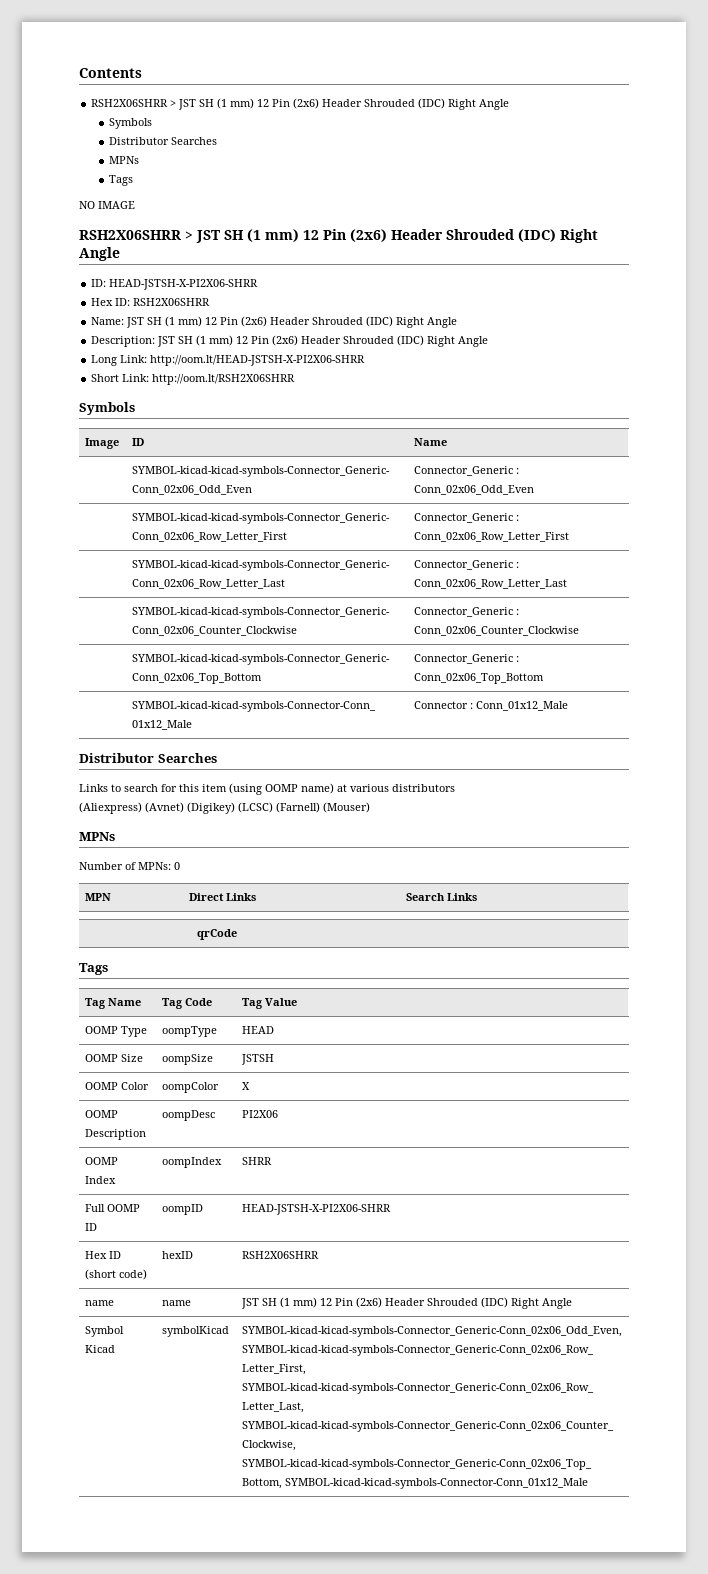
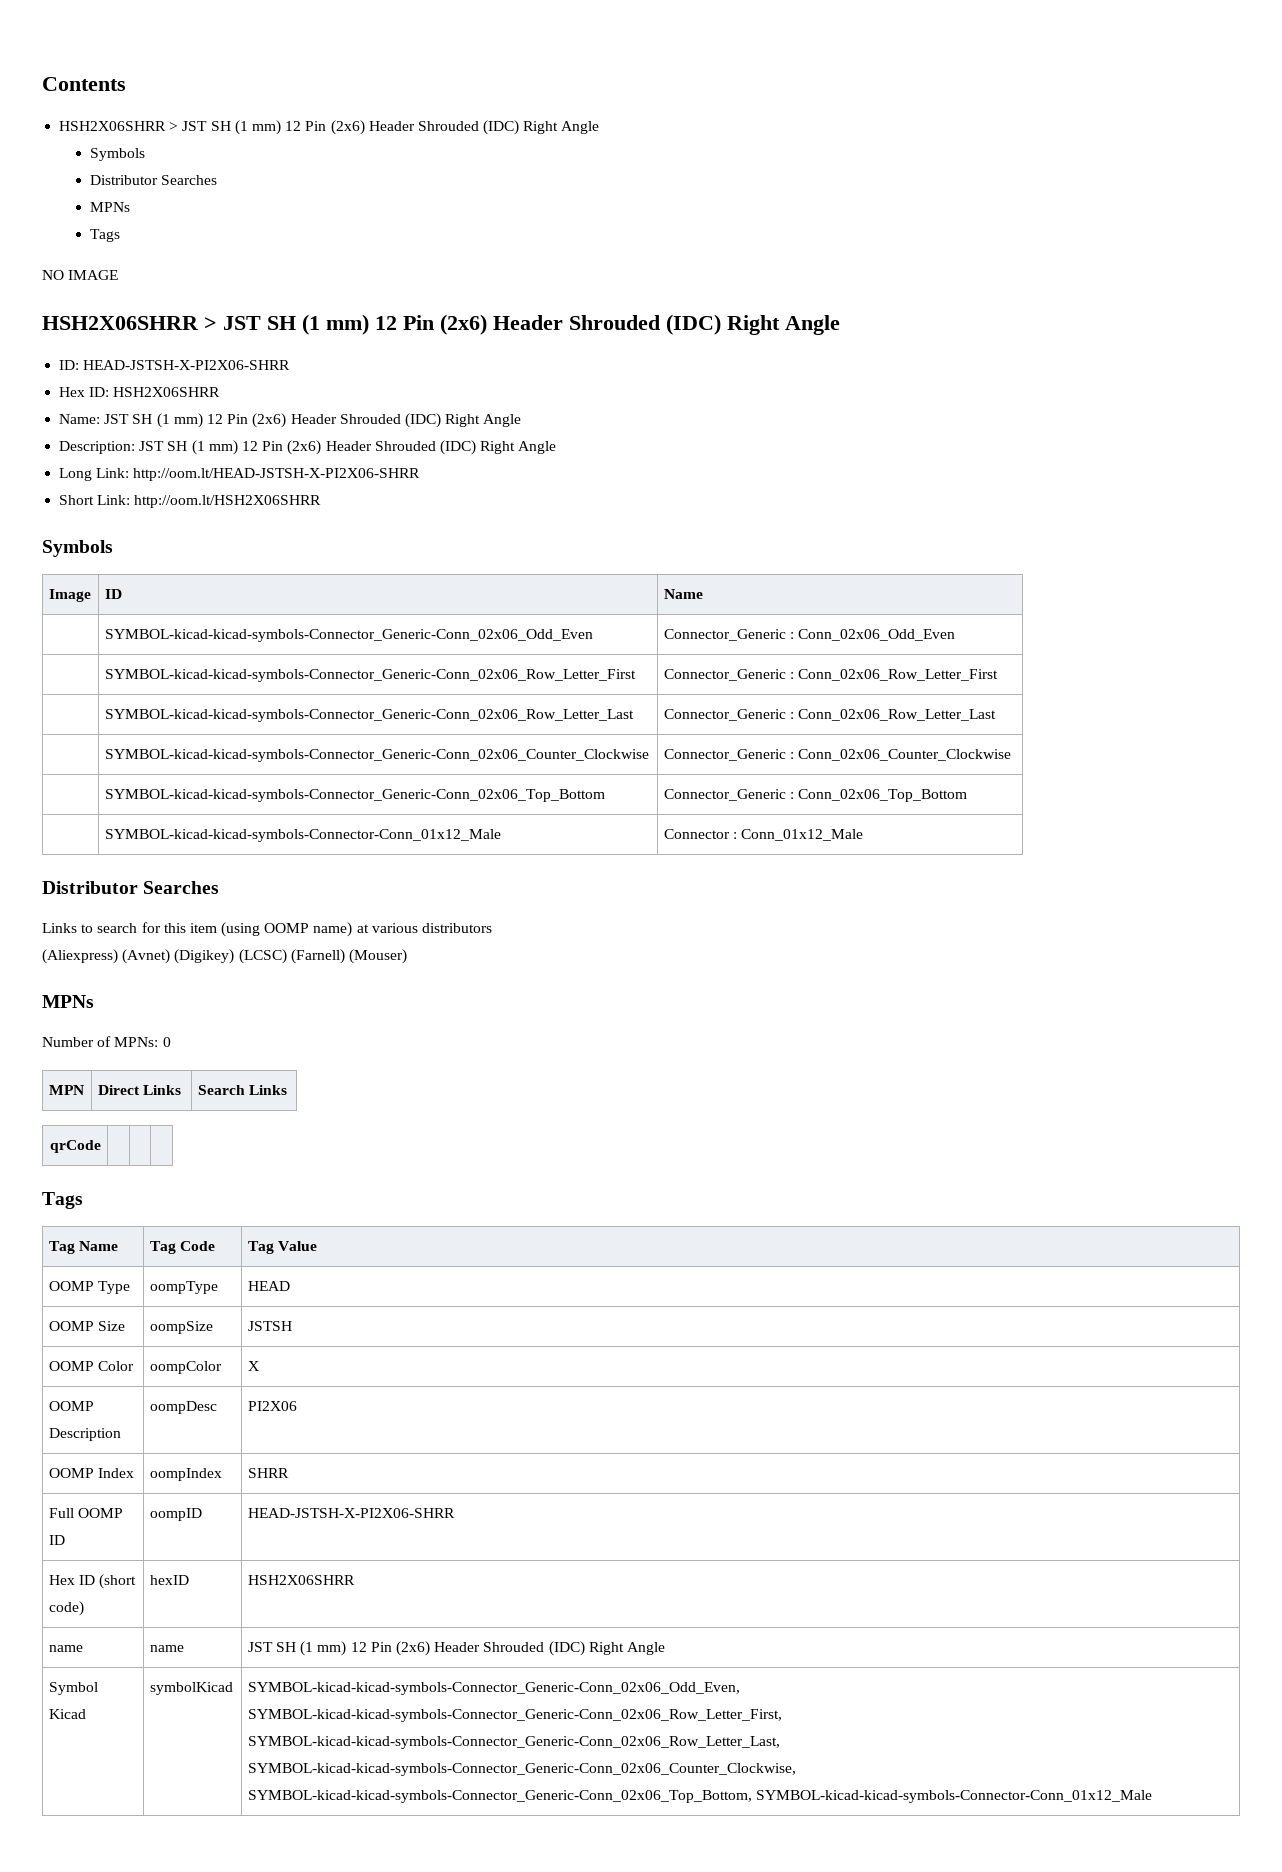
[91,99,169,107] RSH2X06SHRR -> [59,121,167,131] HSH2X06SHRR
[79,230,181,240] RSH2X06SHRR -> [42,316,199,330] HSH2X06SHRR
[133,298,211,306] RSH2X06SHRR -> [113,387,221,397] HSH2X06SHRR
[152,374,296,385] http://oom.lt/RSH2X06SHRR -> [134,495,322,508] http://oom.lt/HSH2X06SHRR
[242,1251,320,1259] RSH2X06SHRR -> [247,1575,355,1585] HSH2X06SHRR

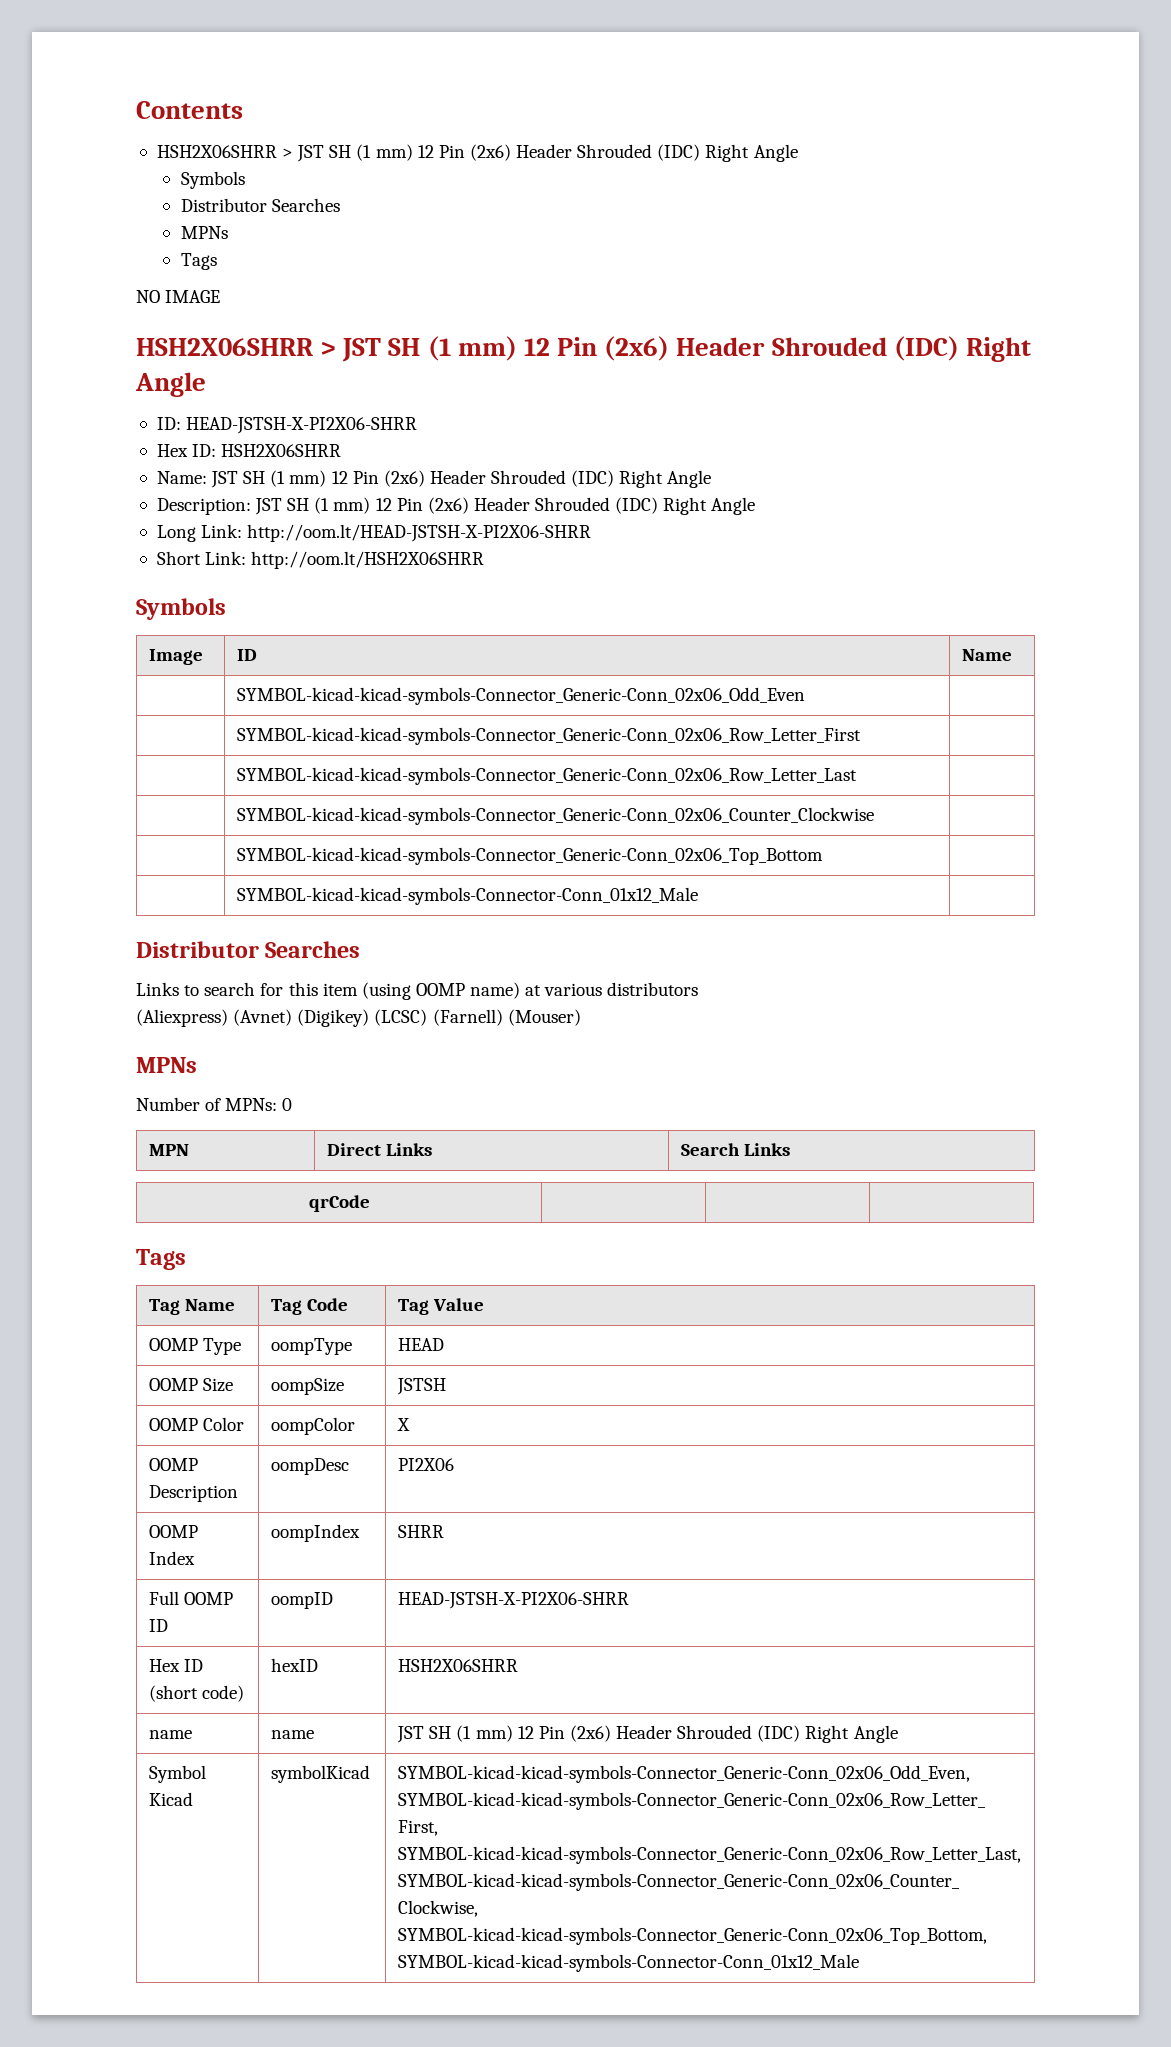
[663,629,956,641] [104,669,636,682] [663,669,999,681] [104,709,634,722] [663,709,997,721] [104,749,649,762] [663,749,1012,761] [104,789,605,802] [663,789,968,802] [104,829,501,842] [663,829,864,841] Connector_Generic : Conn_02x06_Odd_Even // | SYMBOL-kicad-kicad-symbols-Connector_Generic-Conn_02x06_Row_Letter_First | Connector_Generic : Conn_02x06_Row_Letter_First // | SYMBOL-kicad-kicad-symbols-Connector_Generic-Conn_02x06_Row_Letter_Last | Connector_Generic : Conn_02x06_Row_Letter_Last // | SYMBOL-kicad-kicad-symbols-Connector_Generic-Conn_02x06_Counter_Clockwise | Connector_Generic : Conn_02x06_Counter_Clockwise // | SYMBOL-kicad-kicad-symbols-Connector_Generic-Conn_02x06_Top_Bottom | Connector_Generic : Conn_02x06_Top_Bottom // | SYMBOL-kicad-kicad-symbols-Connector-Conn_01x12_Male | Connector : Conn_01x12_Male -> [237,727,862,745] [237,767,858,785] [237,807,875,825] [237,847,824,865] [237,887,699,905] // | SYMBOL-kicad-kicad-symbols-Connector_Generic-Conn_02x06_Row_Letter_First | // | SYMBOL-kicad-kicad-symbols-Connector_Generic-Conn_02x06_Row_Letter_Last | // | SYMBOL-kicad-kicad-symbols-Connector_Generic-Conn_02x06_Counter_Clockwise | // | SYMBOL-kicad-kicad-symbols-Connector_Generic-Conn_02x06_Top_Bottom | // | SYMBOL-kicad-kicad-symbols-Connector-Conn_01x12_Male |

